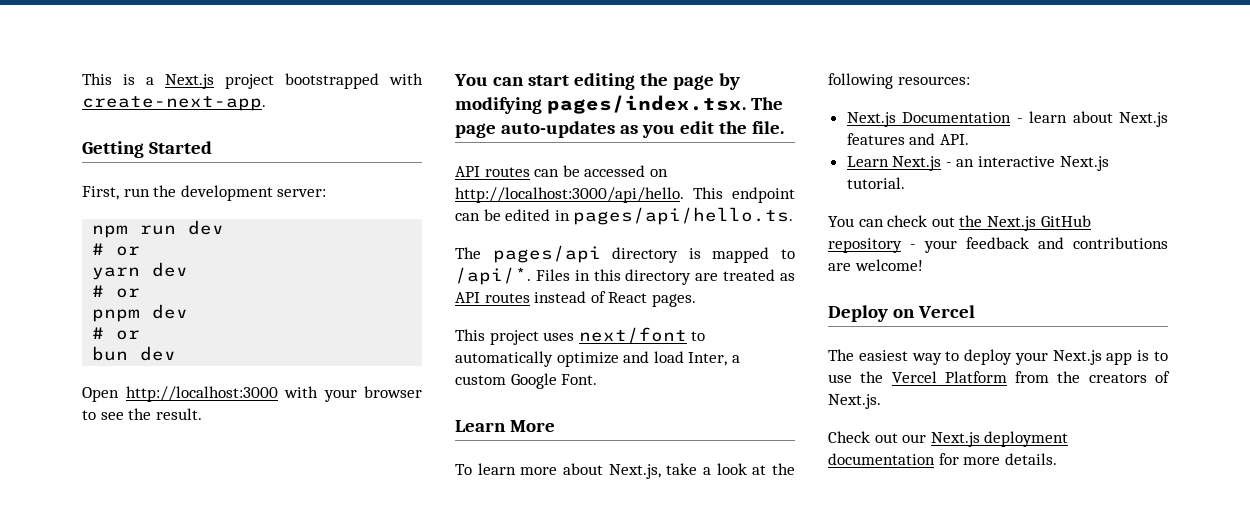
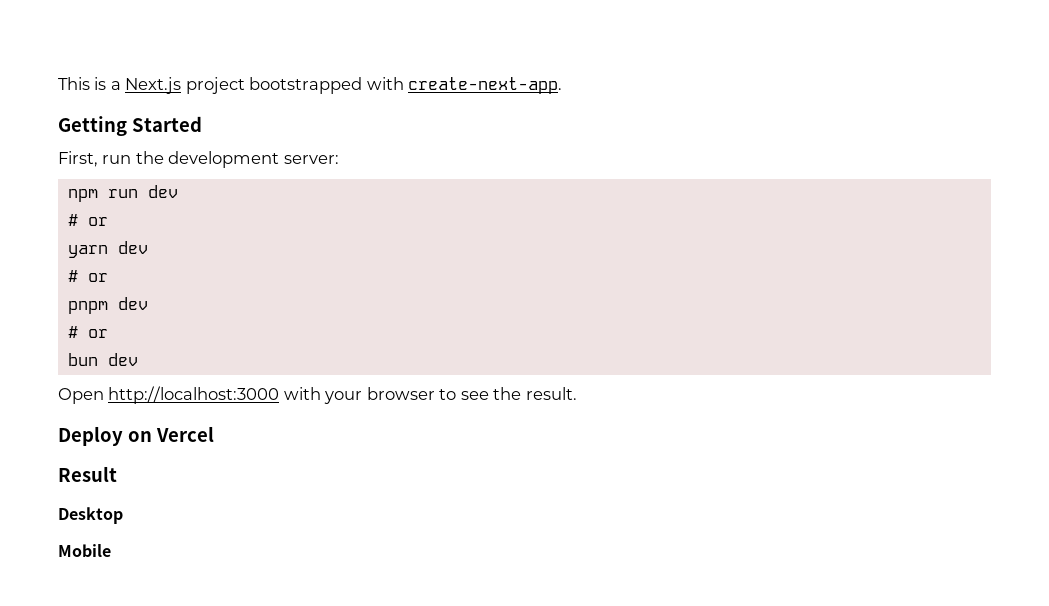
[454,73,740,90] [455,95,783,114] [455,121,784,138] [455,165,668,177] [455,187,795,203] [455,207,794,225] [455,245,795,263] [455,267,795,285] [455,291,696,307] [455,327,706,345] [455,351,740,367] [455,373,598,389] [455,420,555,432] [455,463,795,479] [828,73,970,89] [846,111,1168,127] [846,133,969,145] [846,156,1109,171] [846,177,905,189] [828,215,1091,231] [828,237,1168,253] [828,259,923,271] [828,305,975,322] [828,349,1168,365] [828,371,1170,383] [828,394,881,409] [828,431,1069,447] [828,453,1057,465] You can start editing the page by modifying pages/index.tsx. The page auto-updates as you edit the file. // API routes can be accessed on http://localhost:3000/api/hello. This endpoint can be edited in pages/api/hello.ts. // The pages/api directory is mapped to /api/*. Files in this directory are treated as API routes instead of React pages. // This project uses next/font to automatically optimize and load Inter, a custom Google Font. // Learn More // To learn more about Next.js, take a look at the following resources: // Next.js Documentation - learn about Next.js features and API. // Learn Next.js - an interactive Next.js tutorial. // You can check out the Next.js GitHub repository - your feedback and contributions are welcome! // Deploy on Vercel // The easiest way to deploy your Next.js app is to use the Vercel Platform from the creators of Next.js. // Check out our Next.js deployment documentation for more details. -> [58,426,214,446] [58,466,117,482] [58,507,123,524] [58,544,111,557] Deploy on Vercel // Result // Desktop // Mobile

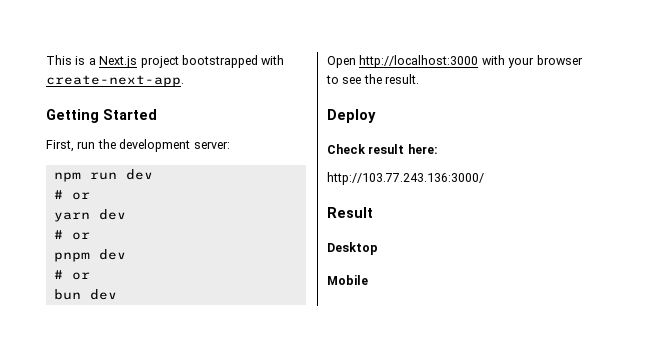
[127,426,214,442] on Vercel -> [327,144,438,154] [327,172,484,185] // Check result here: // http://103.77.243.136:3000/

